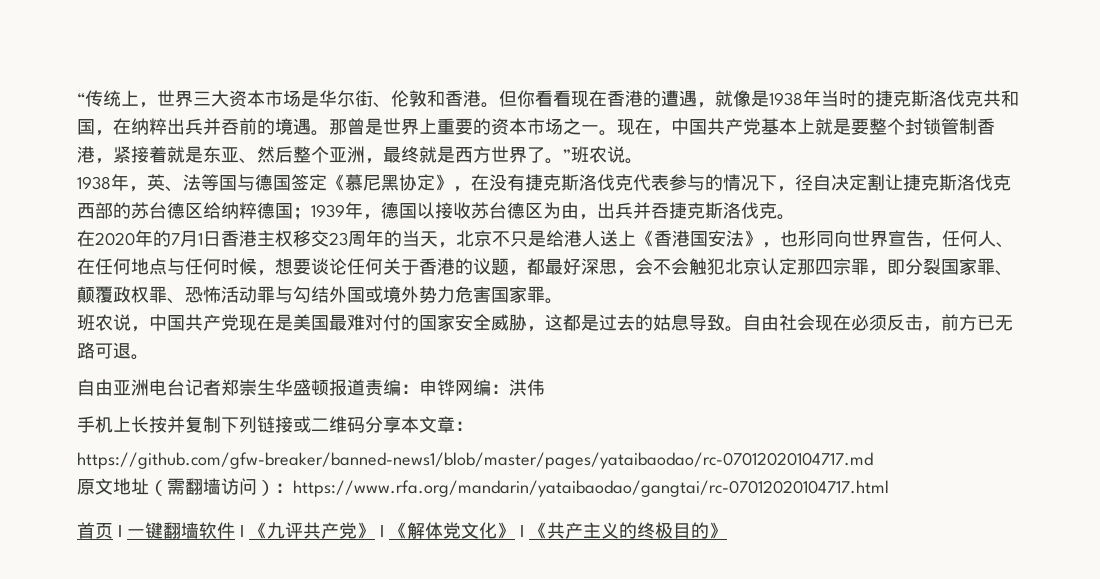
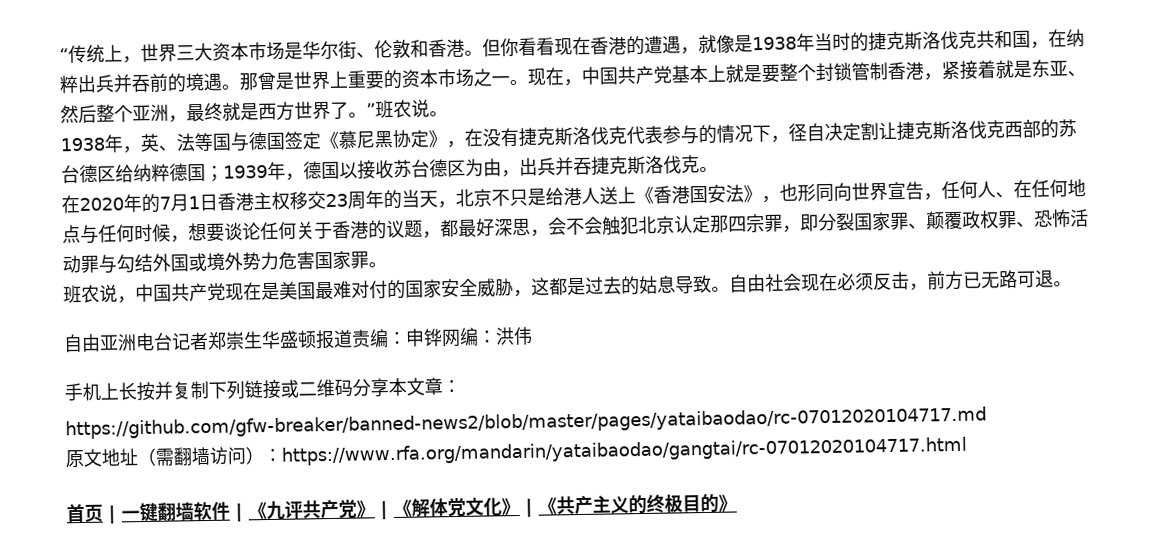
[77,452,873,469] https://github.com/gfw-breaker/banned-news1/blob/master/pages/yataibaodao/rc-07012020104717.md -> [65,406,987,440] https://github.com/gfw-breaker/banned-news2/blob/master/pages/yataibaodao/rc-07012020104717.md

